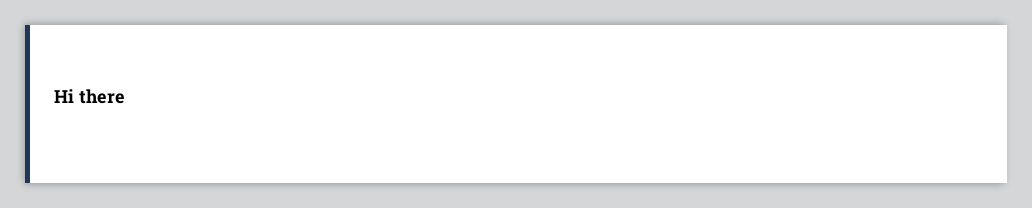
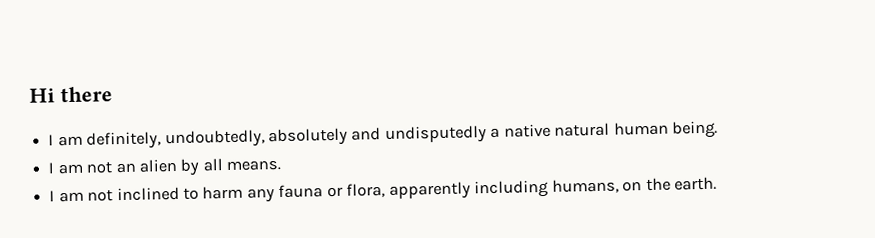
(125, 96) none -> [48,120,719,150] [48,158,282,176] [49,176,717,203] // I am definitely, undoubtedly, absolutely and undisputedly a native natural human being. // I am not an alien by all means. // I am not inclined to harm any fauna or flora, apparently including humans, on the earth.

